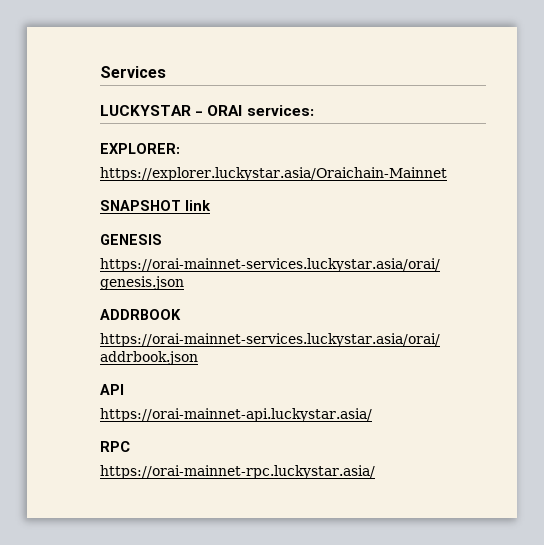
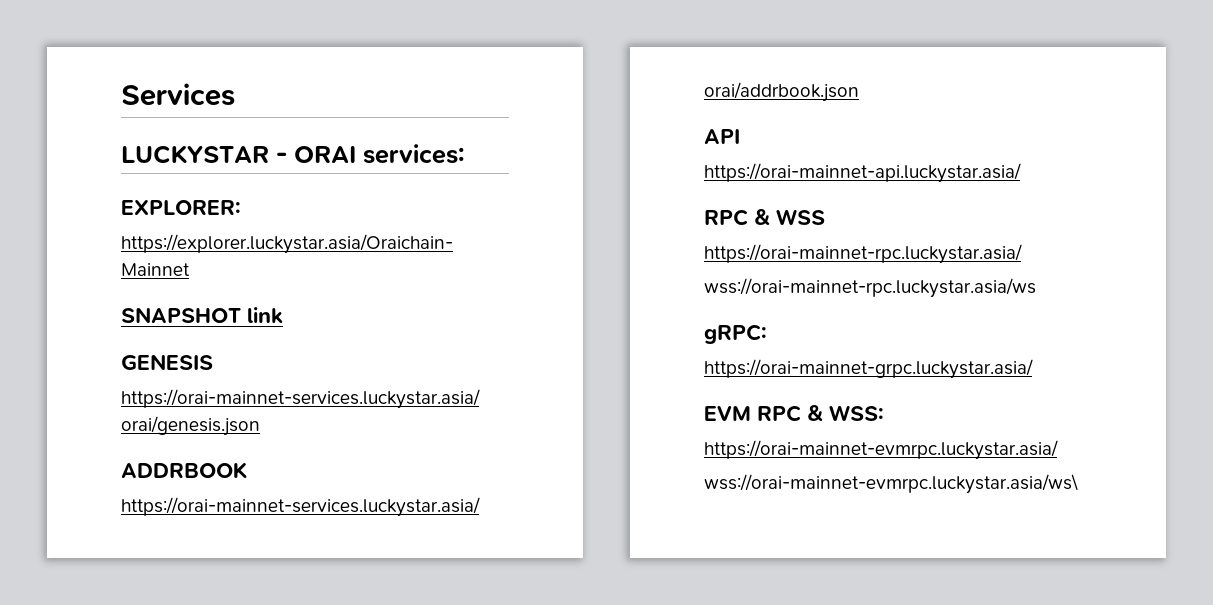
(130, 446) none -> [754,209,825,225] & WSS
(375, 472) none -> [704,278,1036,298] [704,324,767,344] [704,359,1033,379] [704,405,884,422] [704,440,1058,460] [704,474,1078,494] // wss://orai-mainnet-rpc.luckystar.asia/ws // gRPC: // https://orai-mainnet-grpc.luckystar.asia/ // EVM RPC & WSS: // https://orai-mainnet-evmrpc.luckystar.asia/ // wss://orai-mainnet-evmrpc.luckystar.asia/ws\

